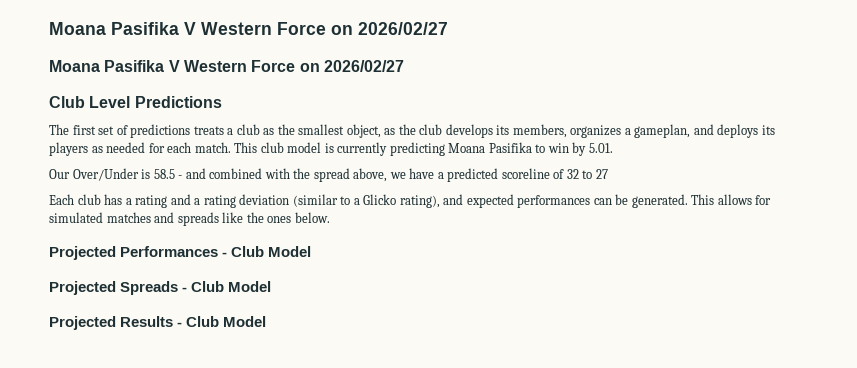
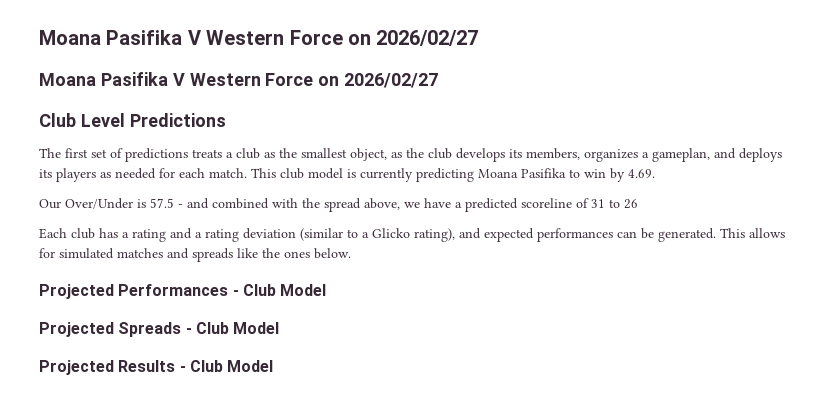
[588,143,613,153] 5.01. -> [628,169,655,178] 4.69.
[153,169,175,179] 58.5 -> [150,198,174,208] 57.5
[566,169,608,179] 32 to 27 -> [591,199,638,209] 31 to 26

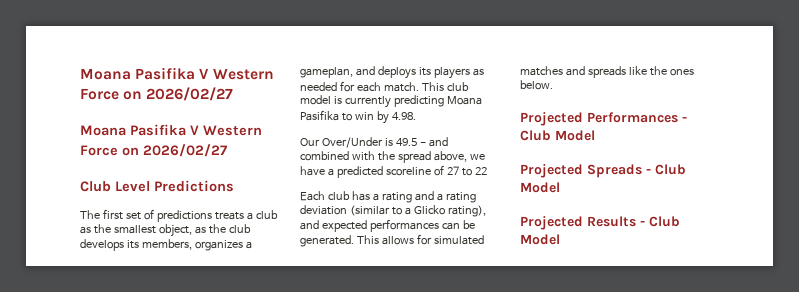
[628,169,655,178] 4.69. -> [391,112,416,120] 4.98.
[150,198,174,208] 57.5 -> [395,138,417,146] 49.5
[591,199,638,209] 31 to 26 -> [446,166,487,176] 27 to 22

